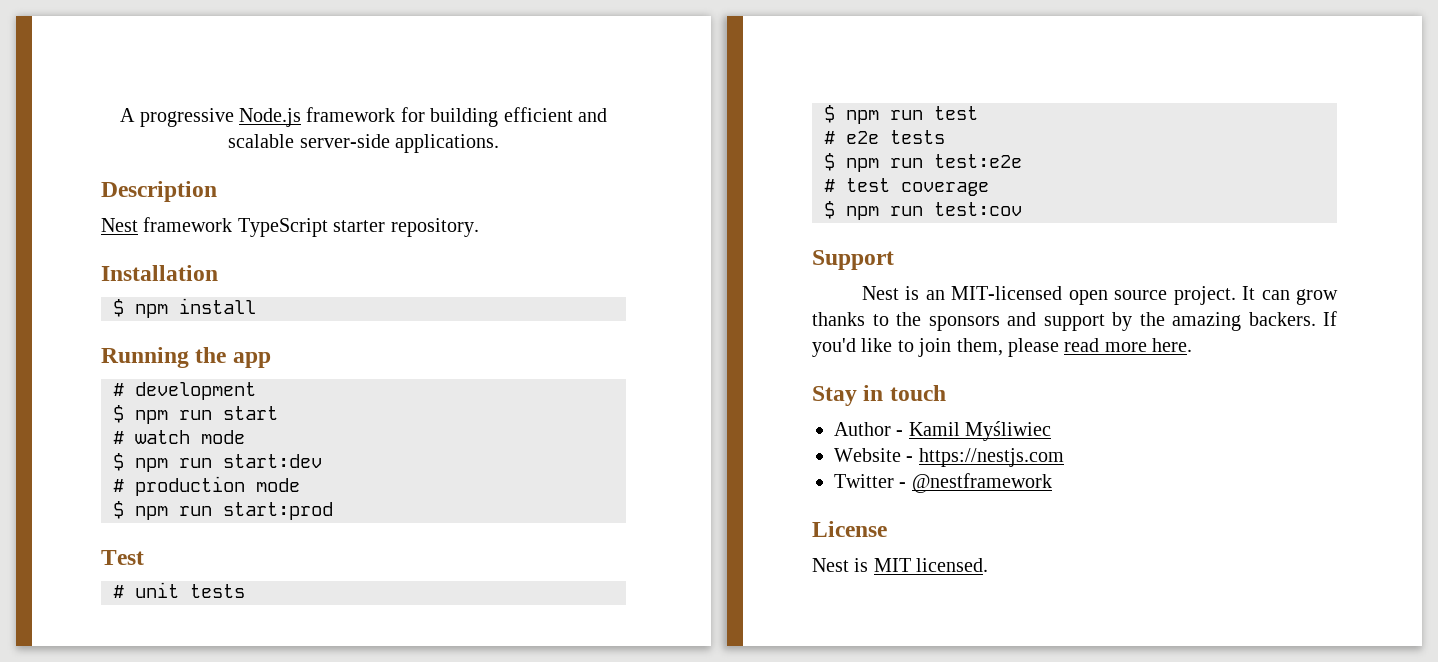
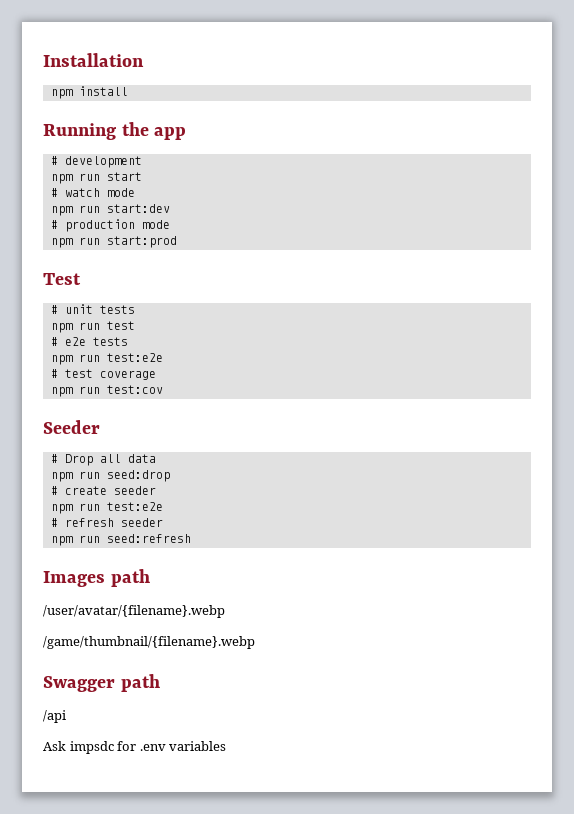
[120,107,607,127] [228,134,499,153] [101,181,217,202] [101,217,479,237] A progressive Node.js framework for building efficient and scalable server-side applications. // Description // Nest framework TypeScript starter repository. // -> (43, 60) none
[113,299,124,317] $ -> (144, 60) none
[113,405,124,423] $ -> (142, 162) none
[113,453,124,471] $ -> (135, 192) none
[113,501,124,519] $ -> (170, 224) none
[824,105,835,123] $ -> (135, 309) none
[824,153,835,171] $ -> (128, 341) none
[824,201,835,219] $ -> (156, 375) none
[812,250,894,270] [861,286,1338,305] [812,311,1337,331] [812,338,1193,357] [812,385,946,406] [834,421,1052,441] [834,448,1064,467] [834,473,1052,493] [812,521,887,537] [812,558,989,572] Support // Nest is an MIT-licensed open source project. It can grow thanks to the sponsors and support by the amazing backers. If you'd like to join them, please read more here. // Stay in touch // Author - Kamil Myśliwiec // Website - https://nestjs.com // Twitter - @nestframework // License // Nest is MIT licensed. -> [43,420,100,434] [50,454,156,466] [50,470,170,482] [50,486,156,495] [50,502,163,514] [50,518,163,527] [50,534,191,546] [43,569,150,587] [43,605,225,618] [43,636,255,649] [43,674,160,692] [43,710,66,723] [43,741,227,754] Seeder // # Drop all data // npm run seed:drop // # create seeder // npm run test:e2e // # refresh seeder // npm run seed:refresh // Images path // /user/avatar/{filename}.webp // /game/thumbnail/{filename}.webp // Swagger path // /api // Ask impsdc for .env variables

